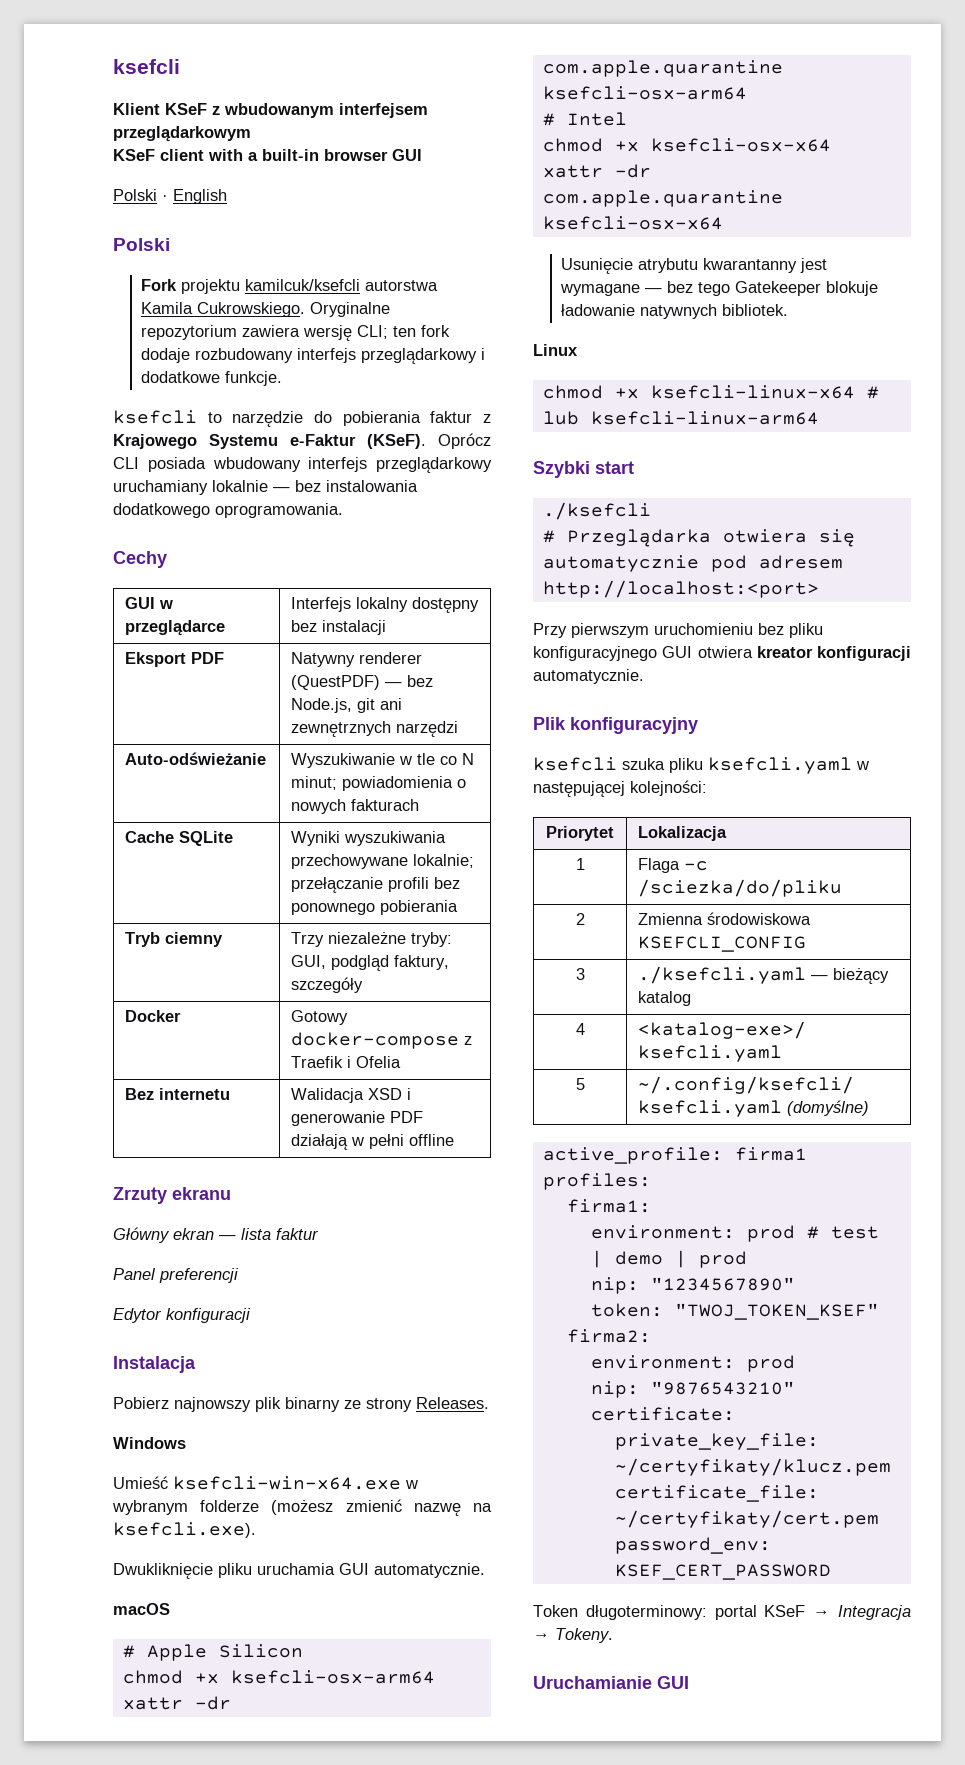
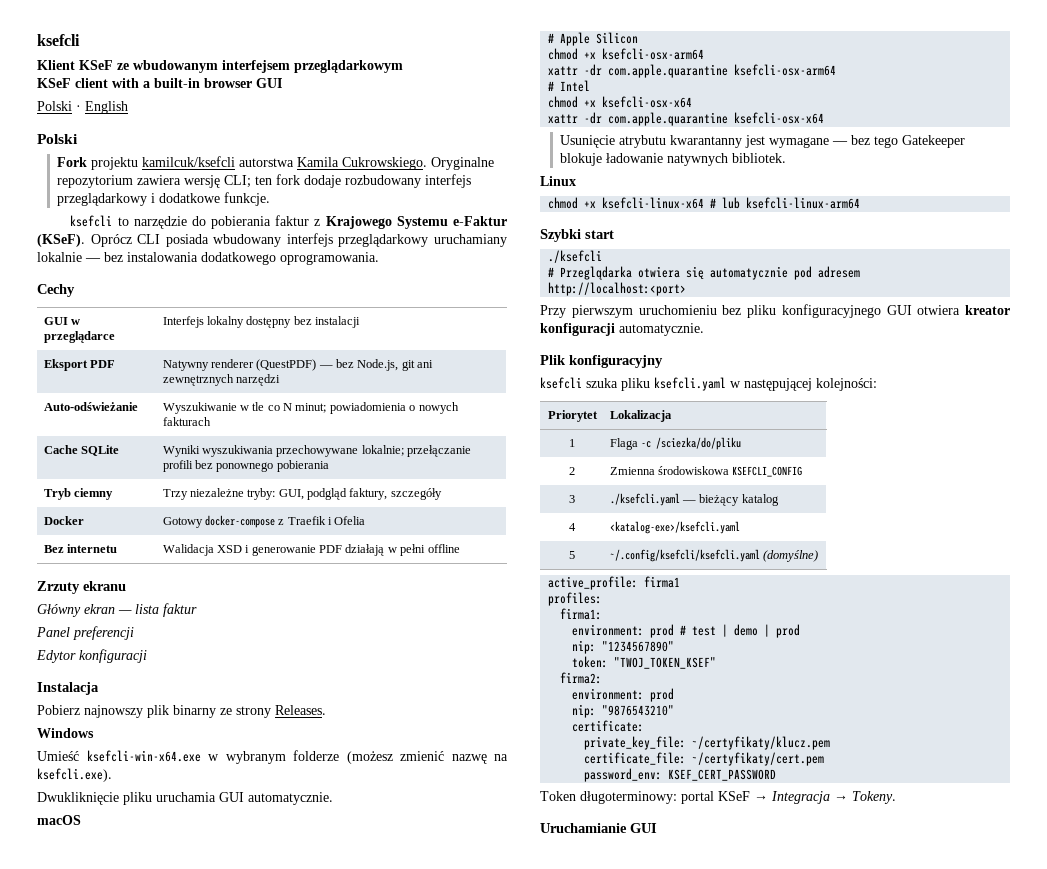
[212,106,220,115] z -> [117,63,129,70] ze

